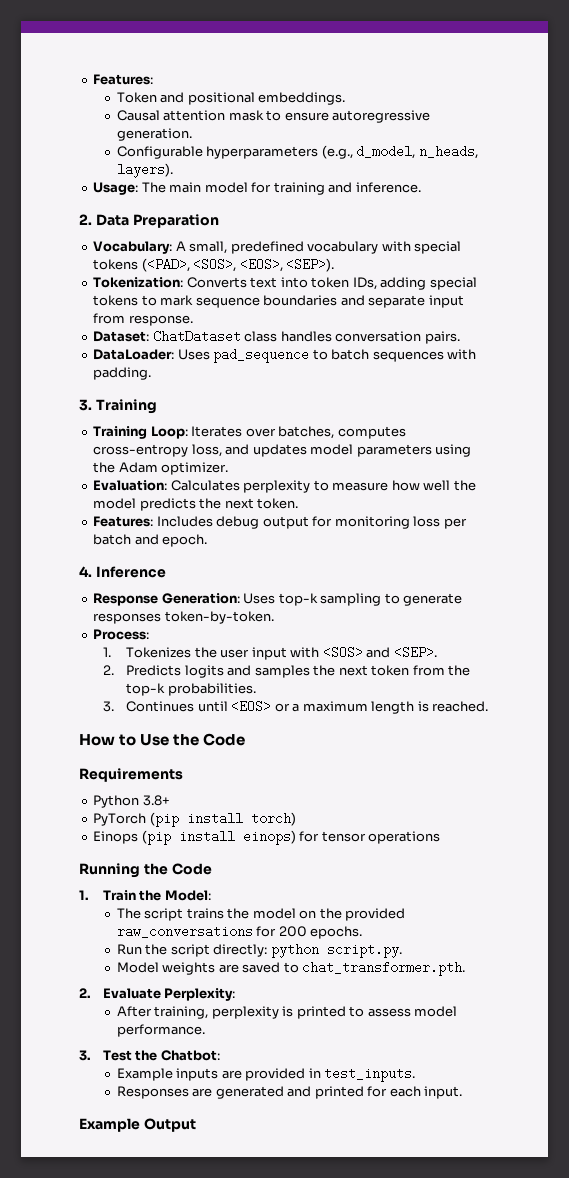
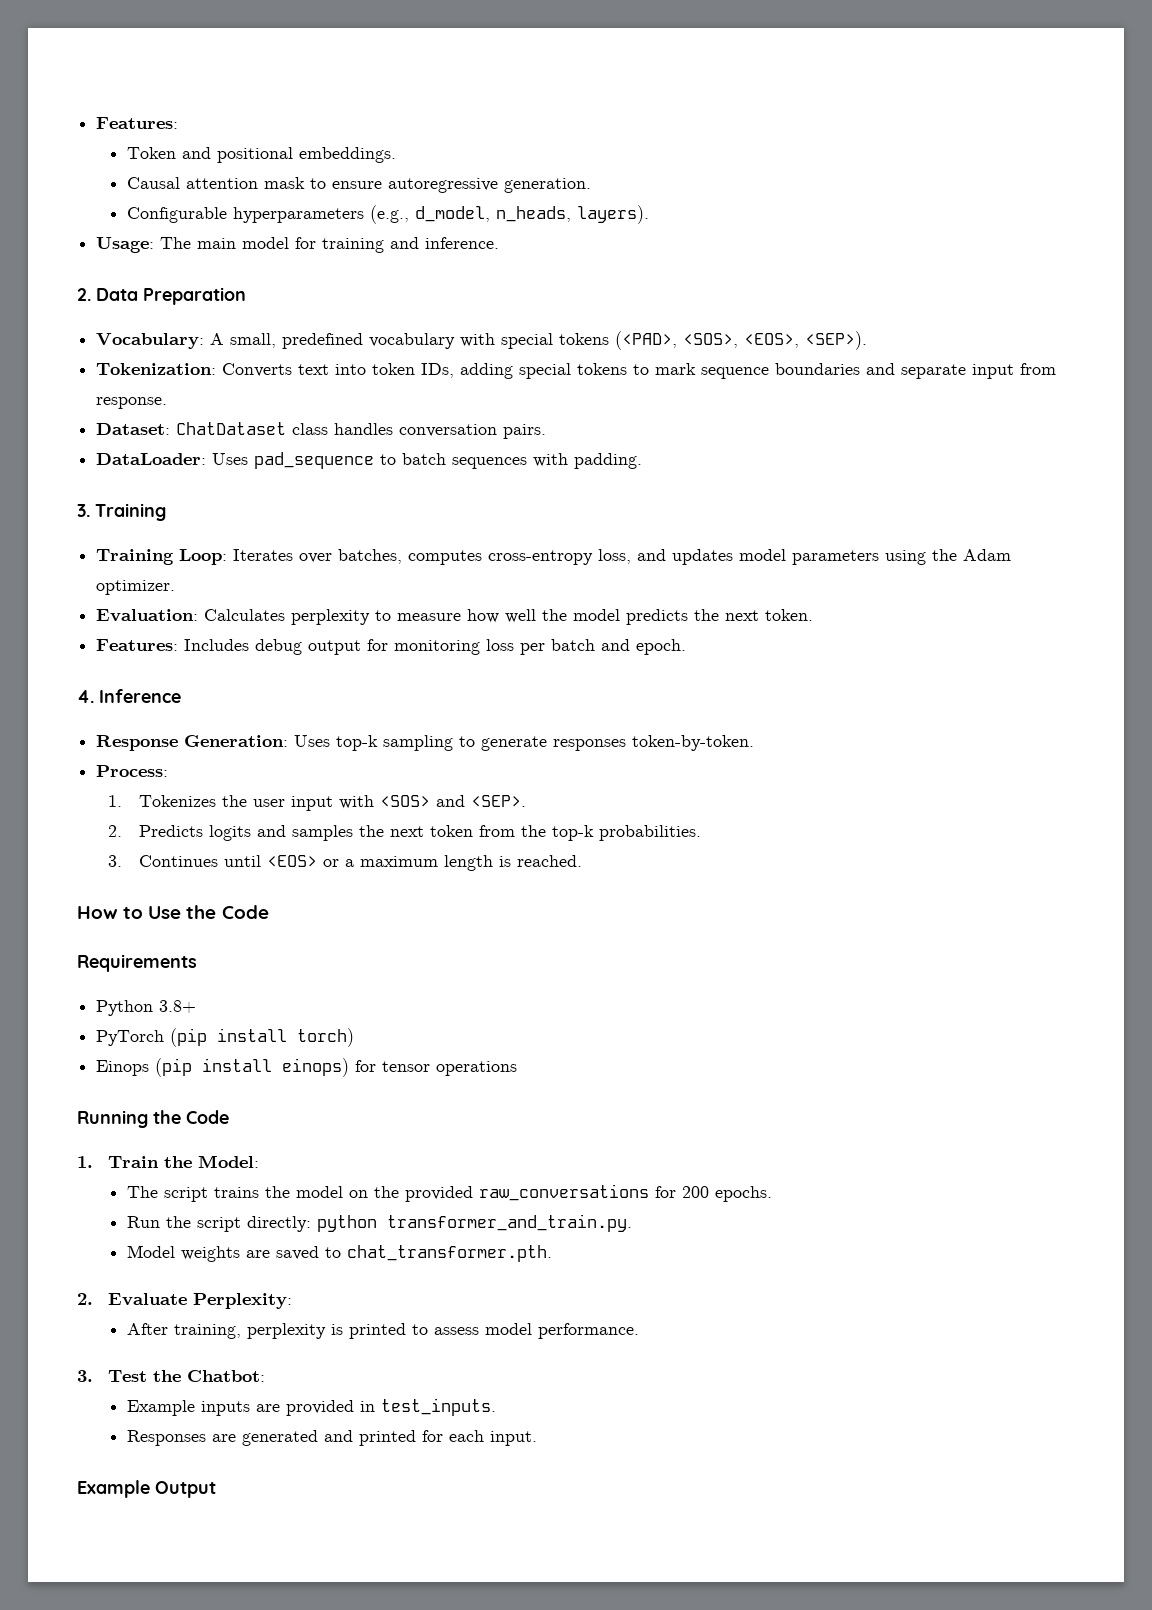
[326,943,402,958] script.py. -> [387,1214,633,1232] transformer_and_train.py.

